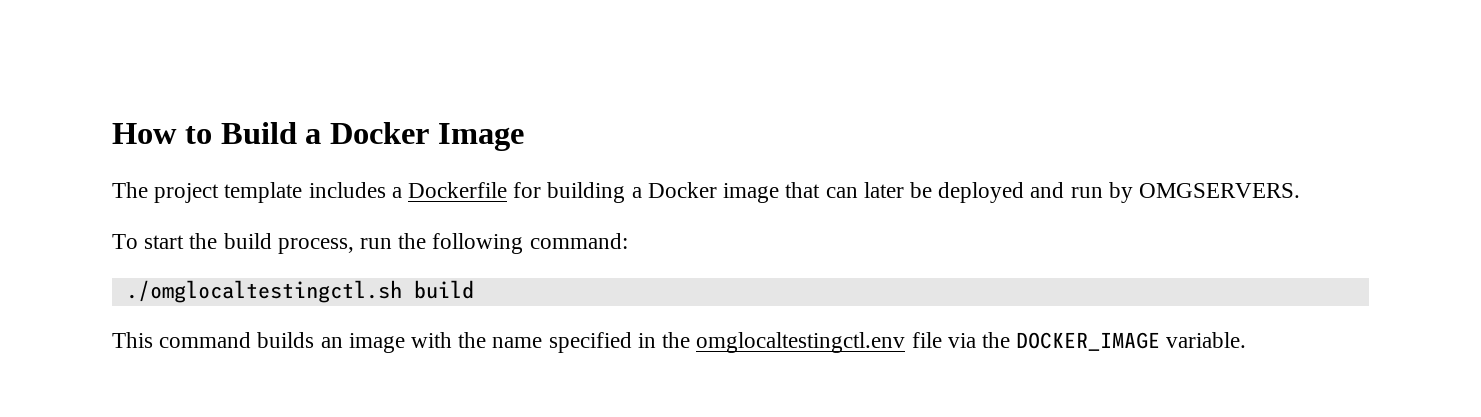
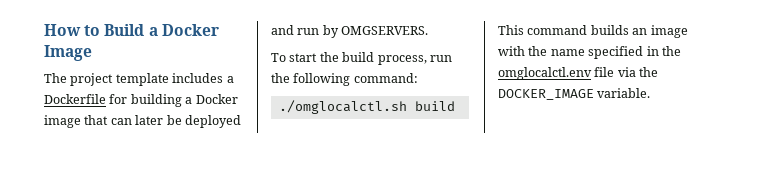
[125,280,402,303] ./omglocaltestingctl.sh -> [278,100,407,114] ./omglocalctl.sh
[696,332,906,353] omglocaltestingctl.env -> [498,67,592,80] omglocalctl.env

